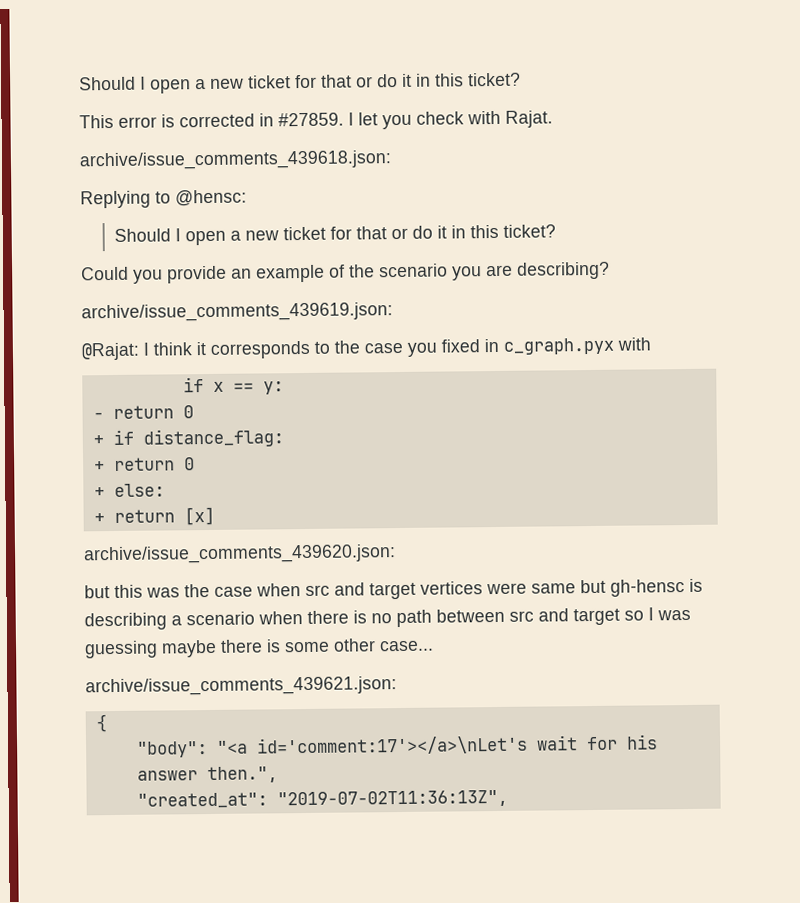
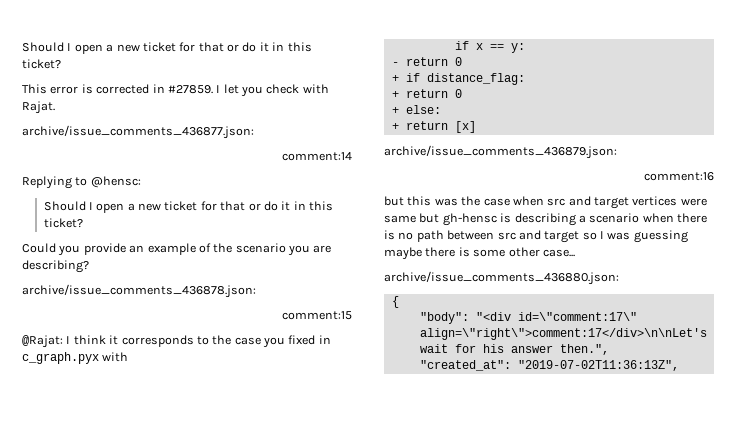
[79,150,392,171] archive/issue_comments_439618.json: -> [22,125,254,139] [282,152,352,161] archive/issue_comments_436877.json: // comment:14
[81,302,393,323] archive/issue_comments_439619.json: -> [22,284,256,298] [282,311,352,320] archive/issue_comments_436878.json: // comment:15
[83,544,396,565] archive/issue_comments_439620.json: -> [384,145,617,159] [644,172,714,181] archive/issue_comments_436879.json: // comment:16
[85,676,397,697] archive/issue_comments_439621.json: -> [384,271,619,285] archive/issue_comments_436880.json:
[216,735,528,756] "<a id='comment:17'></a>\nLet's -> [475,312,637,321] [419,328,707,340] "<div id=\"comment:17\" align=\"right\">comment:17</div>\n\nLet's

